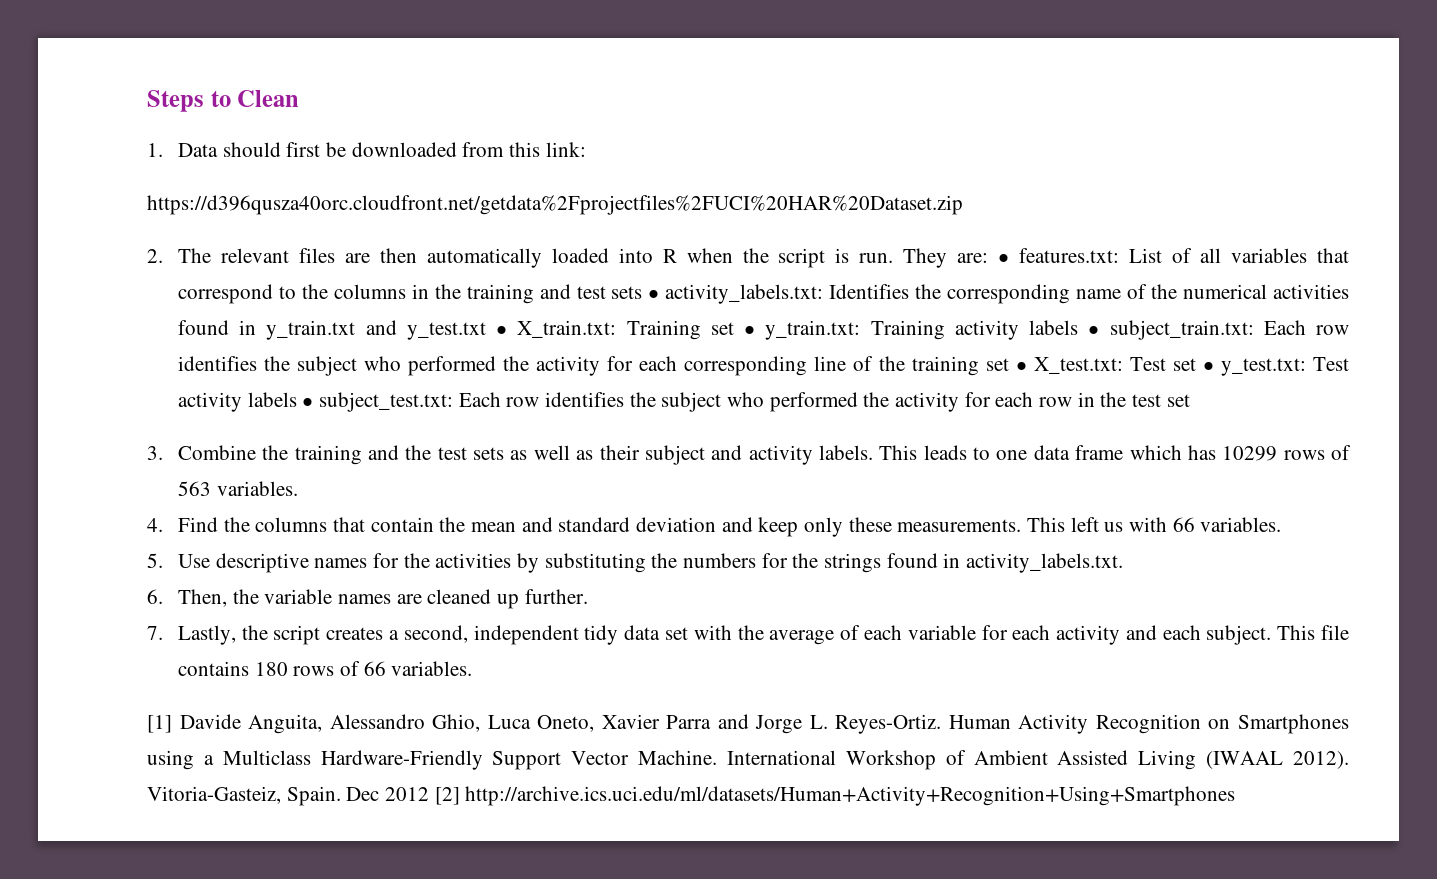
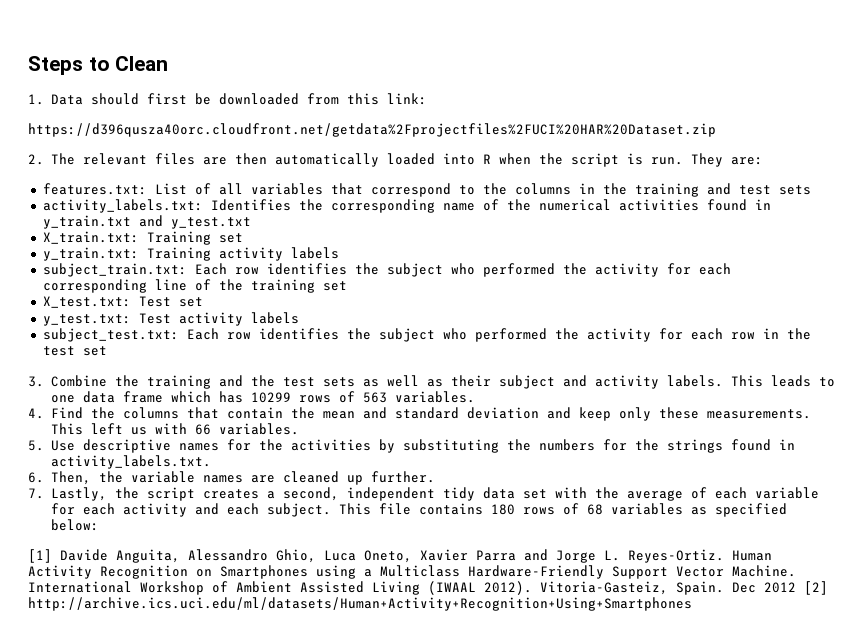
[998,253,1010,263] • -> (763, 161) //
[648,289,660,299] • -> (811, 190) //
[496,325,508,335] • -> (251, 223) //
[744,325,756,335] • -> (243, 238) //
[1088,325,1100,335] • -> (339, 253) //
[1015,361,1027,371] • -> (347, 286) //
[1202,361,1214,371] • -> (203, 302) //
[302,397,314,407] • -> (299, 318) //
[363,661,473,676] 66 variables. -> [586,503,787,517] [50,519,99,531] 68 variables as specified below:

